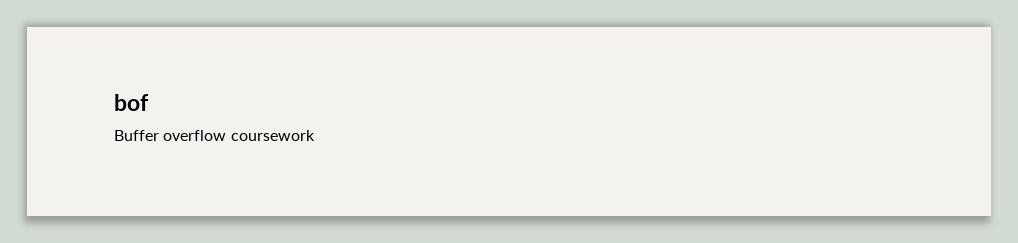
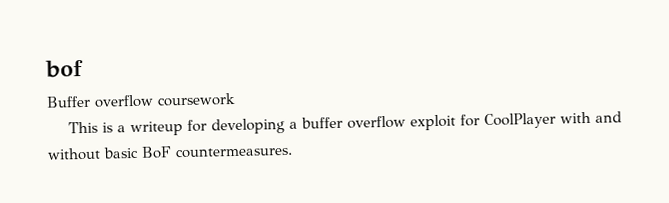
(315, 135) none -> [68,111,623,137] [47,146,293,161] // This is a writeup for developing a buffer overflow exploit for CoolPlayer with and without basic BoF countermeasures.

